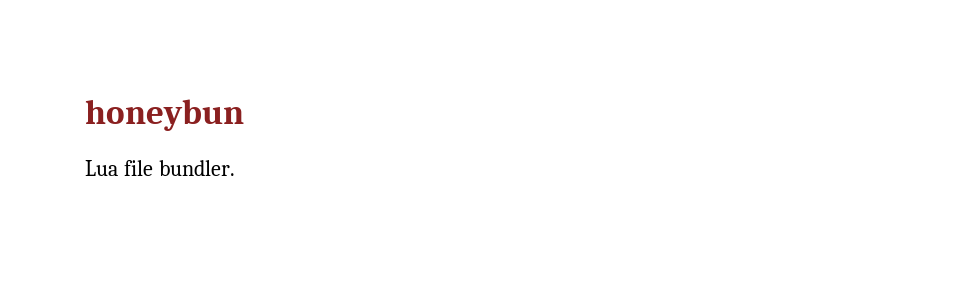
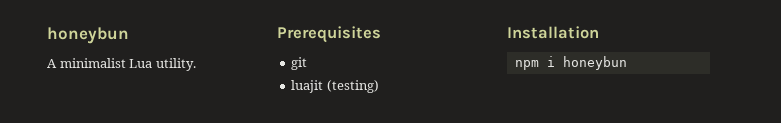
[85,160,235,176] Lua file bundler. -> [47,58,196,71] [277,26,381,43] [291,57,308,70] [291,80,379,93] [507,26,599,39] [514,56,627,70] A minimalist Lua utility. // Prerequisites // git // luajit (testing) // Installation // npm i honeybun

